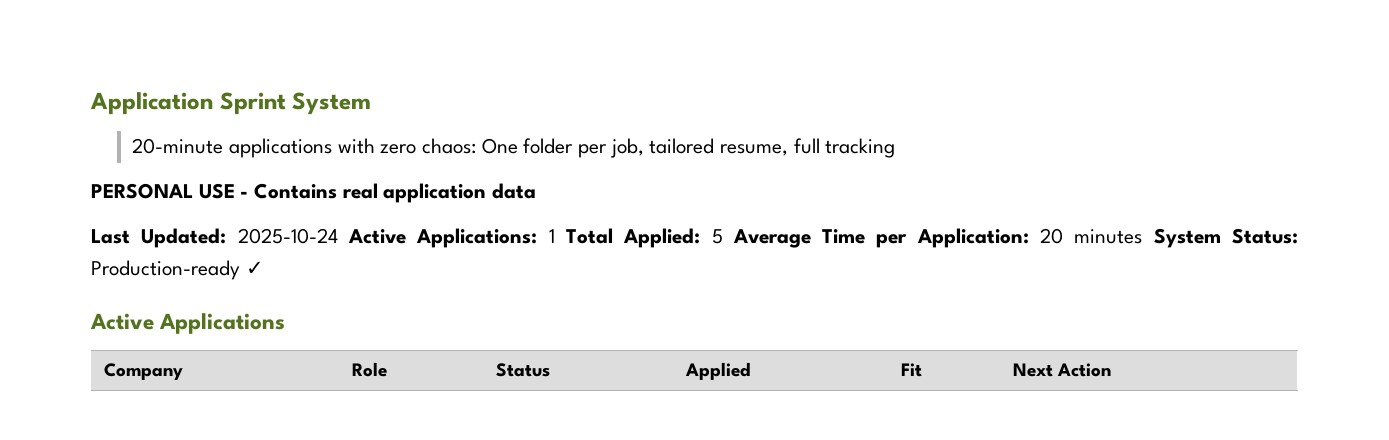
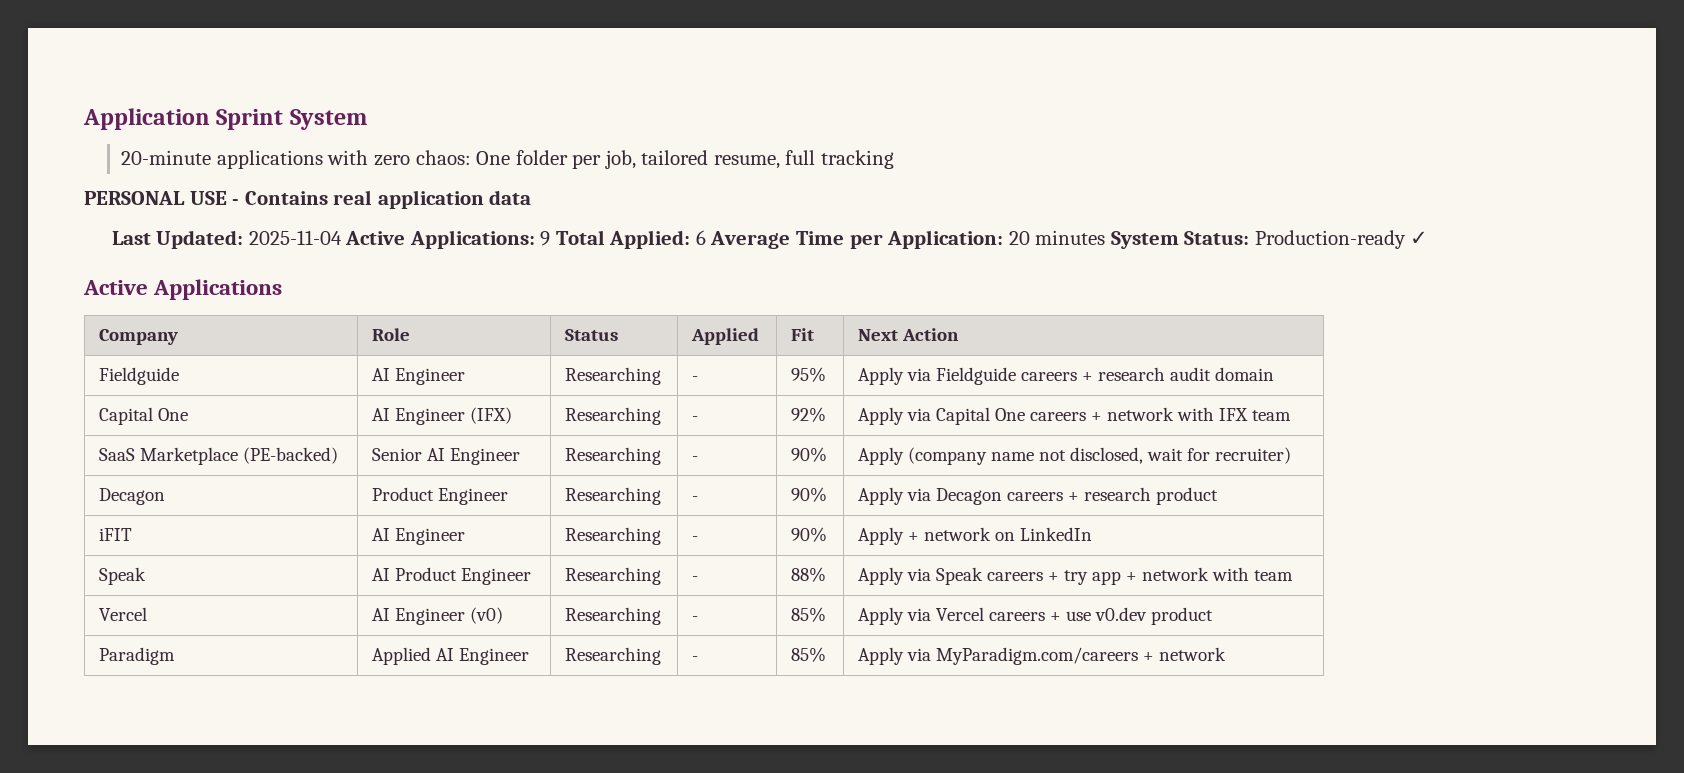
[237,228,338,244] 2025-10-24 -> [248,230,342,245] 2025-11-04
[548,229,555,243] 1 -> [540,231,551,246] 9
[711,229,723,244] 5 -> [695,230,706,245] 6
(1111, 370) none -> [99,367,180,385] [372,368,466,385] [565,367,662,385] [692,376,699,381] [791,367,827,382] [858,367,1275,385] [99,407,189,425] [372,407,513,425] [565,407,662,425] [692,416,699,421] [791,407,827,422] [858,407,1292,425] [99,447,339,465] [372,448,521,465] [565,447,662,465] [692,456,699,461] [791,447,828,462] [858,447,1292,465] [99,488,166,505] [372,487,509,505] [565,487,662,505] [692,496,699,501] [791,487,828,502] [858,487,1219,505] [99,528,133,541] [372,528,466,545] [565,527,662,545] [692,536,699,541] [791,527,828,542] [858,527,1093,545] [99,567,147,585] [372,567,532,585] [565,567,662,585] [692,576,699,581] [791,567,827,582] [858,567,1294,585] [99,607,148,621] [372,607,504,625] [565,607,662,625] [692,616,699,621] [791,607,827,622] [858,607,1214,625] [99,647,176,665] [372,647,530,665] [565,647,662,665] [692,656,699,661] [791,647,827,662] [858,647,1227,665] // Fieldguide | AI Engineer | Researching | - | 95% | Apply via Fieldguide careers + research audit domain // Capital One | AI Engineer (IFX) | Researching | - | 92% | Apply via Capital One careers + network with IFX team // SaaS Marketplace (PE-backed) | Senior AI Engineer | Researching | - | 90% | Apply (company name not disclosed, wait for recruiter) // Decagon | Product Engineer | Researching | - | 90% | Apply via Decagon careers + research product // iFIT | AI Engineer | Researching | - | 90% | Apply + network on LinkedIn // Speak | AI Product Engineer | Researching | - | 88% | Apply via Speak careers + try app + network with team // Vercel | AI Engineer (v0) | Researching | - | 85% | Apply via Vercel careers + use v0.dev product // Paradigm | Applied AI Engineer | Researching | - | 85% | Apply via MyParadigm.com/careers + network

